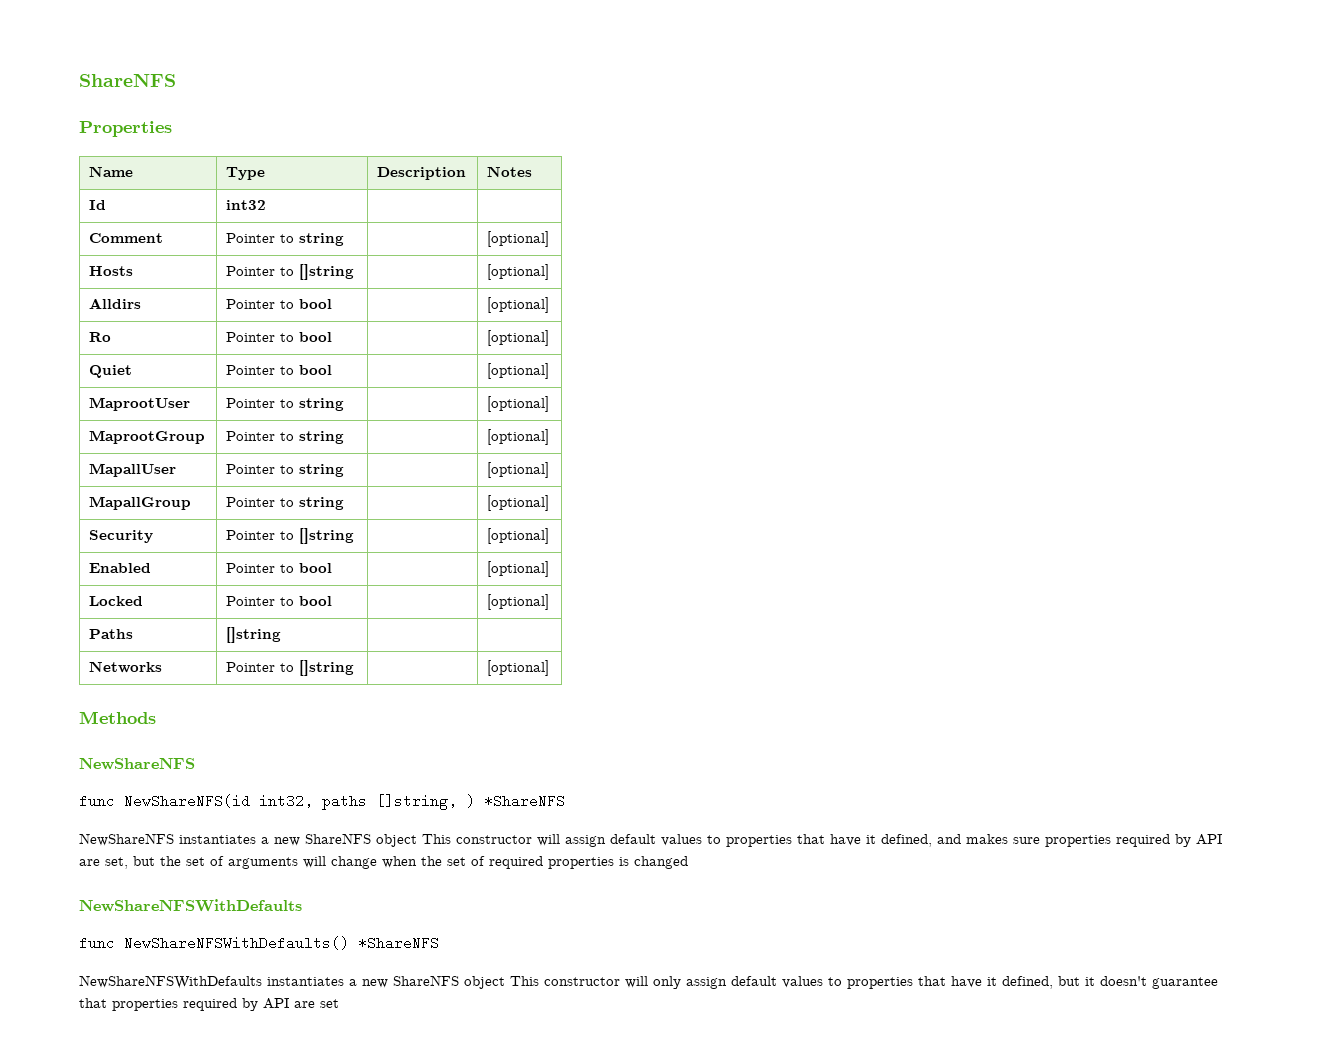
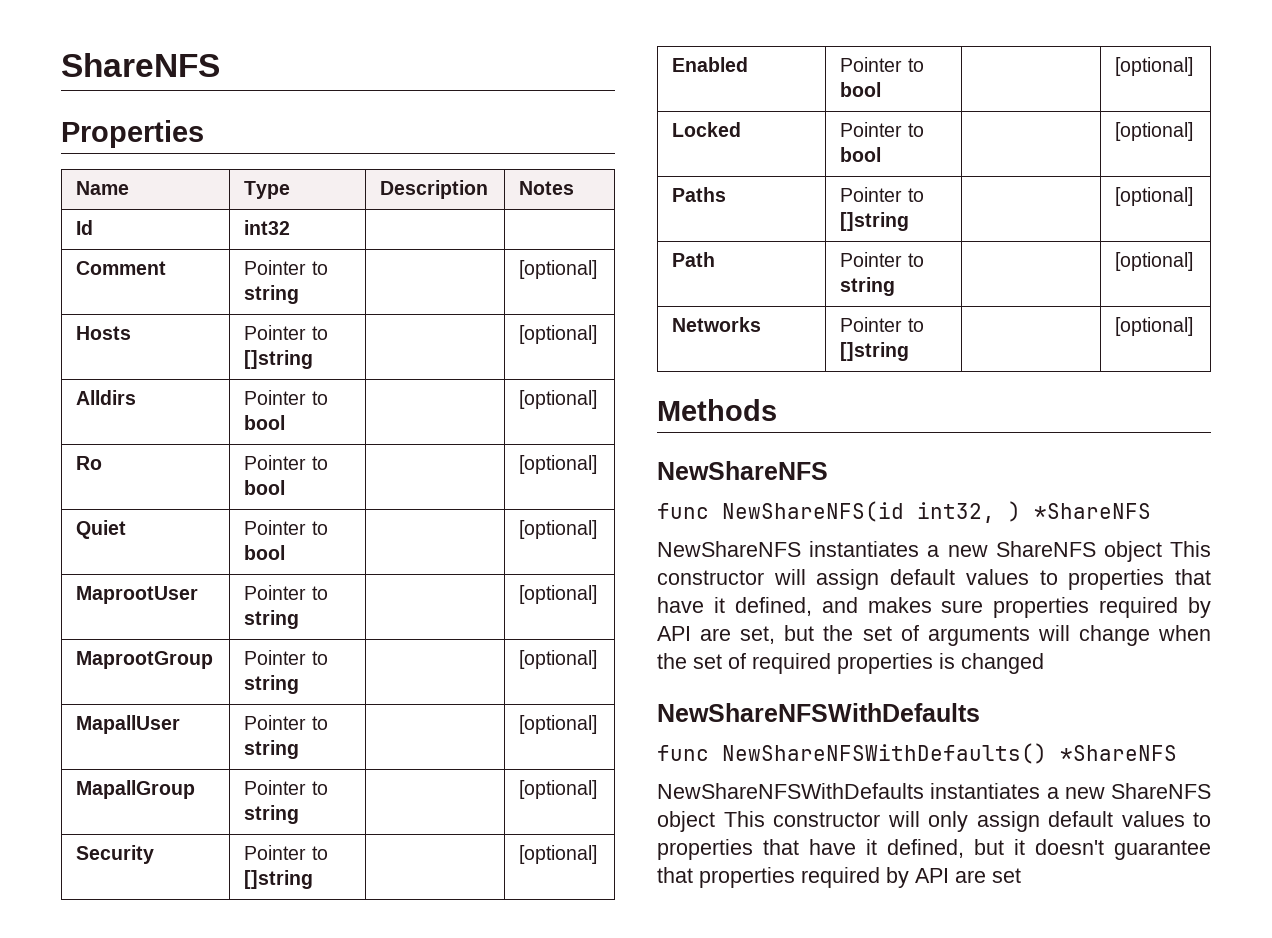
[226,627,282,643] []string | | -> [840,187,924,202] [840,212,910,231] [1115,187,1194,206] [672,252,716,267] [840,252,924,267] [840,277,896,296] [1115,252,1194,271] Pointer to []string | | [optional] // Path | Pointer to string | | [optional]
[322,794,457,810] paths []string, -> (995, 512) none

